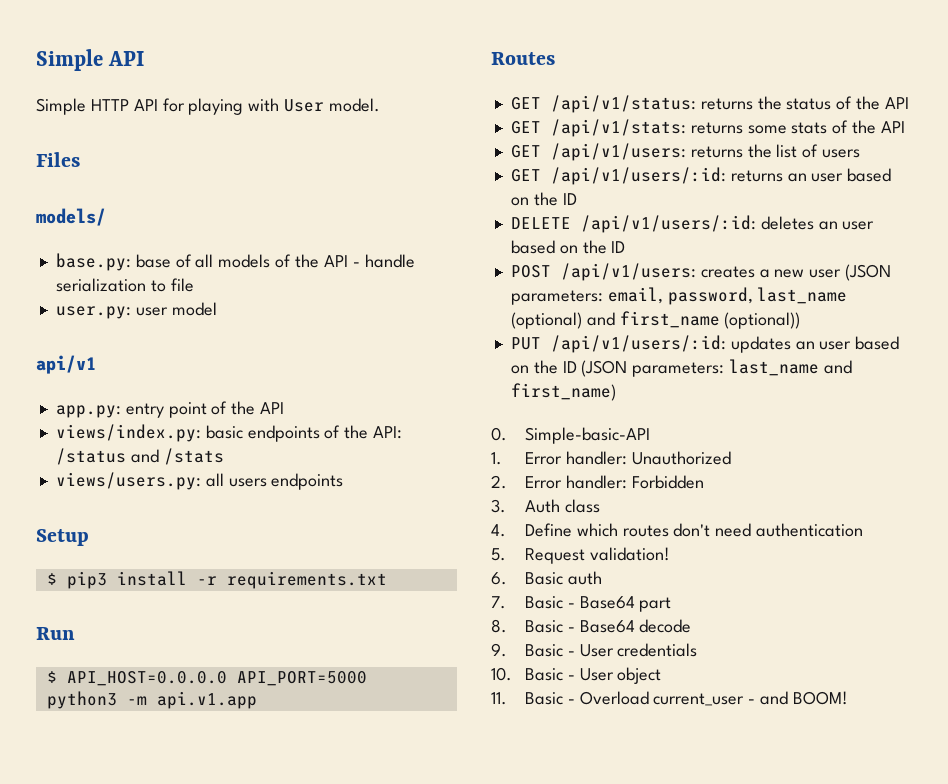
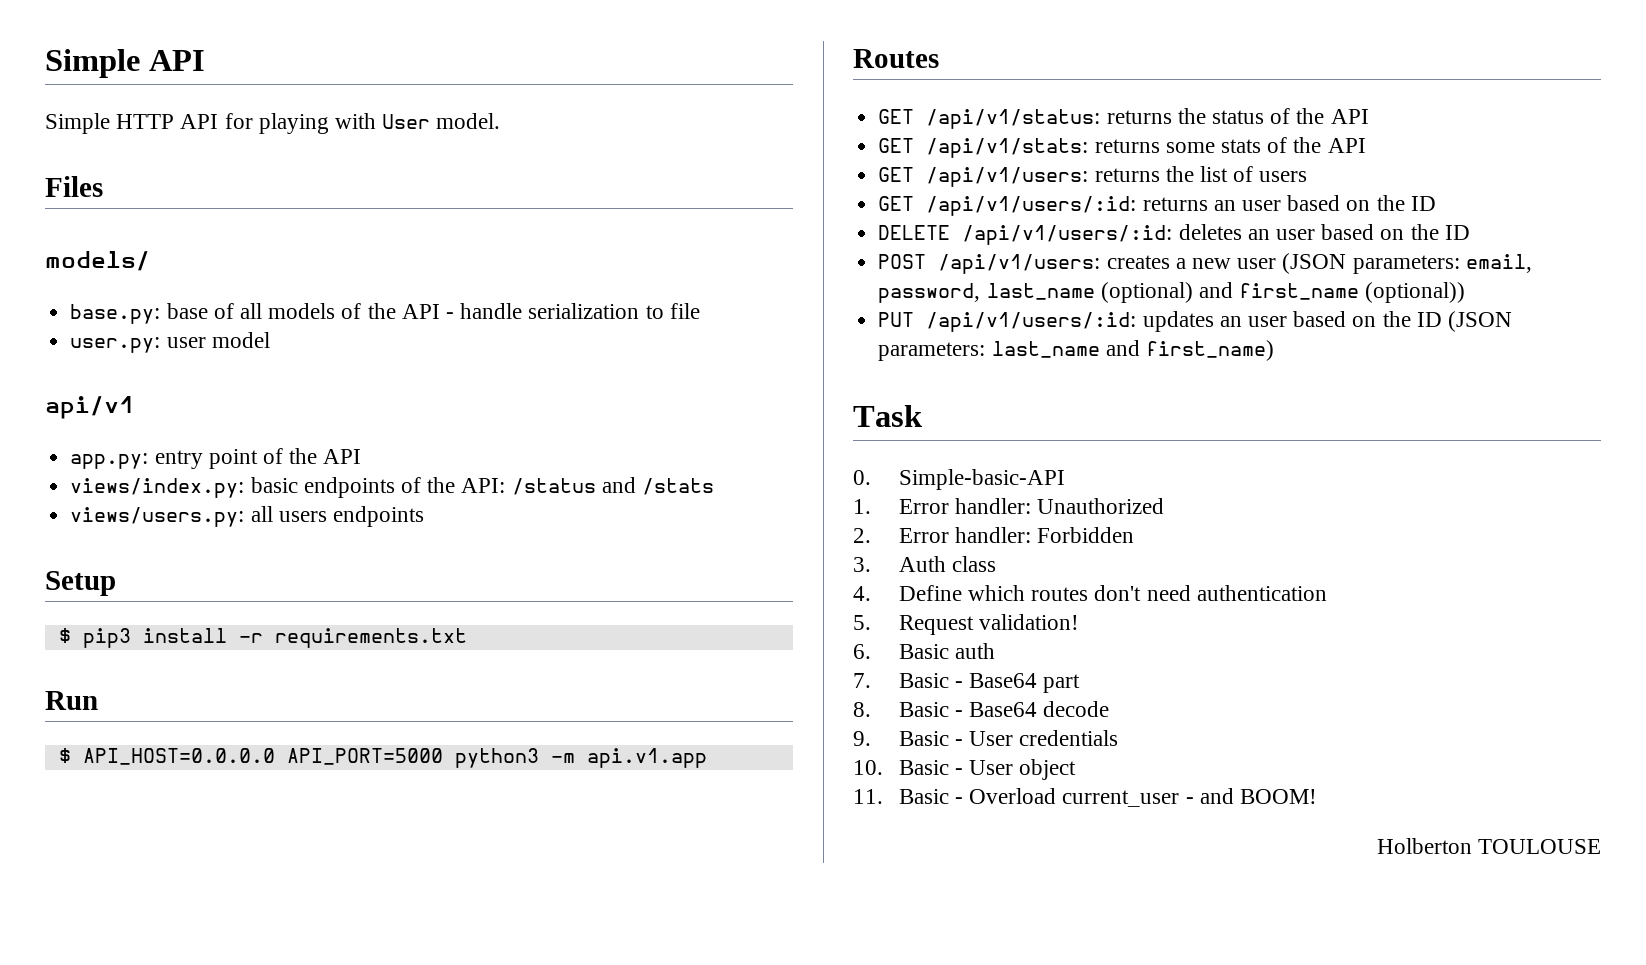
(616, 392) none -> [853,405,923,427] // Task
(849, 698) none -> [1376,838,1601,854] // Holberton TOULOUSE

